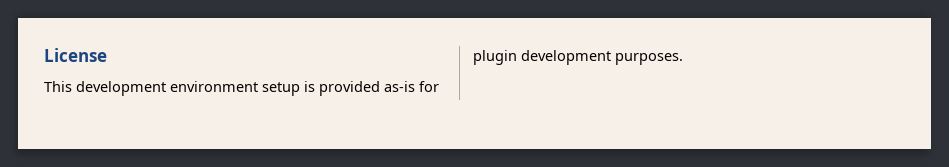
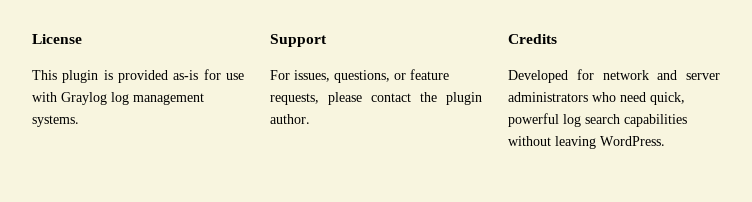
[76,81,300,96] development environment setup -> [62,70,99,83] plugin
[473,50,683,65] plugin development purposes. -> [226,73,245,80] [32,92,204,105] [32,115,79,127] [270,34,327,47] [270,69,449,83] [270,92,482,105] [270,114,310,124] [508,34,557,44] [508,69,720,83] [508,92,685,105] [508,113,687,127] [508,136,665,149] use with Graylog log management systems. // Support // For issues, questions, or feature requests, please contact the plugin author. // Credits // Developed for network and server administrators who need quick, powerful log search capabilities without leaving WordPress.

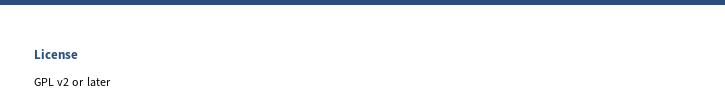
[32,69,245,83] [32,92,204,105] [32,115,79,127] [270,34,327,47] [270,69,449,83] [270,92,482,105] [270,114,310,124] [508,34,557,44] [508,69,720,83] [508,92,685,105] [508,113,687,127] [508,136,665,149] This plugin is provided as-is for use with Graylog log management systems. // Support // For issues, questions, or feature requests, please contact the plugin author. // Credits // Developed for network and server administrators who need quick, powerful log search capabilities without leaving WordPress. -> [34,77,111,87] GPL v2 or later

